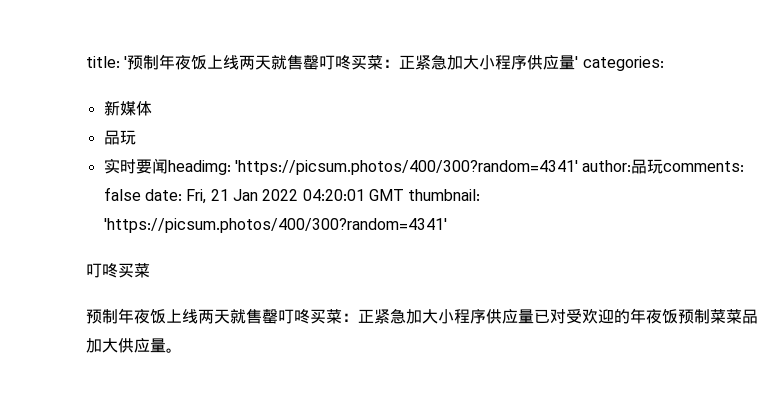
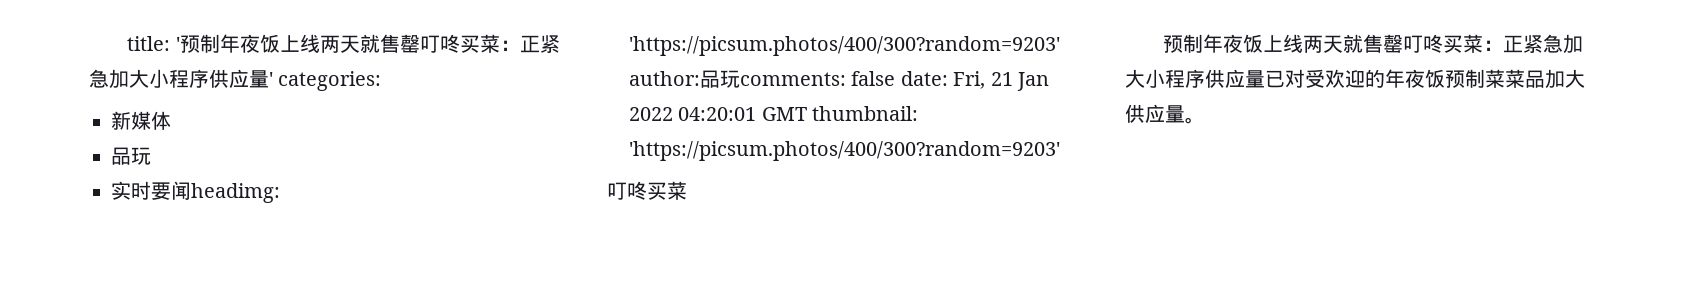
[234,160,578,175] 'https://picsum.photos/400/300?random=4341' -> [629,36,1060,56] 'https://picsum.photos/400/300?random=9203'
[103,218,447,233] 'https://picsum.photos/400/300?random=4341' -> [629,141,1060,161] 'https://picsum.photos/400/300?random=9203'

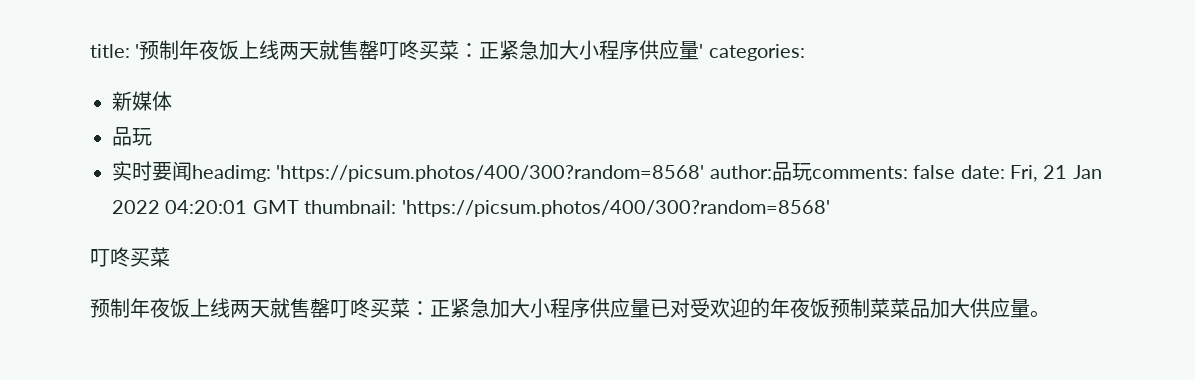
[629,36,1060,56] 'https://picsum.photos/400/300?random=9203' -> [276,165,705,182] 'https://picsum.photos/400/300?random=8568'
[629,141,1060,161] 'https://picsum.photos/400/300?random=9203' -> [401,200,830,217] 'https://picsum.photos/400/300?random=8568'

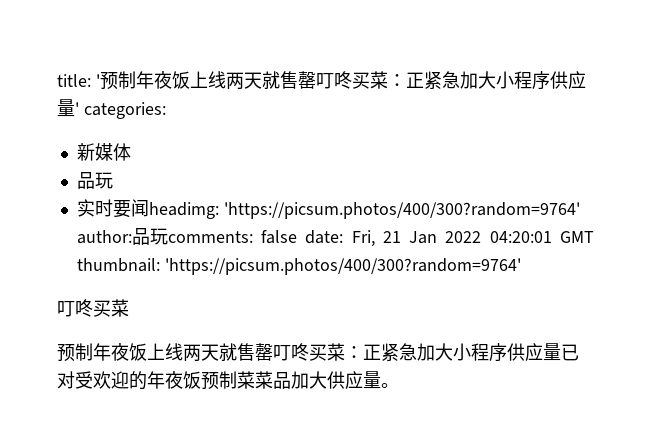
[276,165,705,182] 'https://picsum.photos/400/300?random=8568' -> [223,202,580,219] 'https://picsum.photos/400/300?random=9764'
[401,200,830,217] 'https://picsum.photos/400/300?random=8568' -> [164,258,521,275] 'https://picsum.photos/400/300?random=9764'

